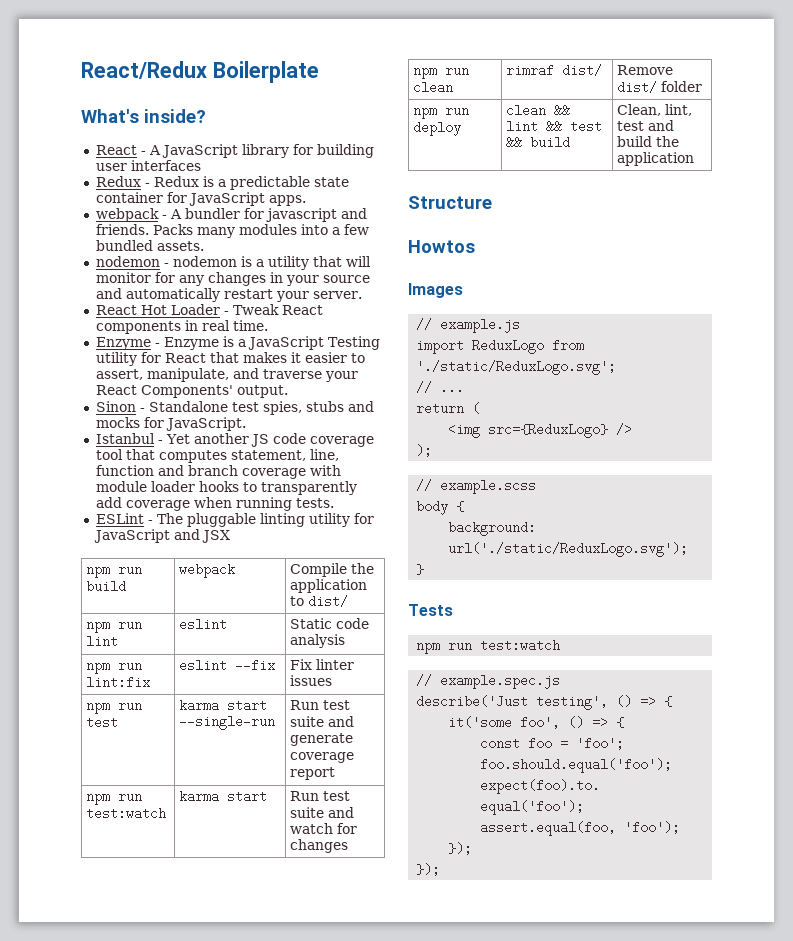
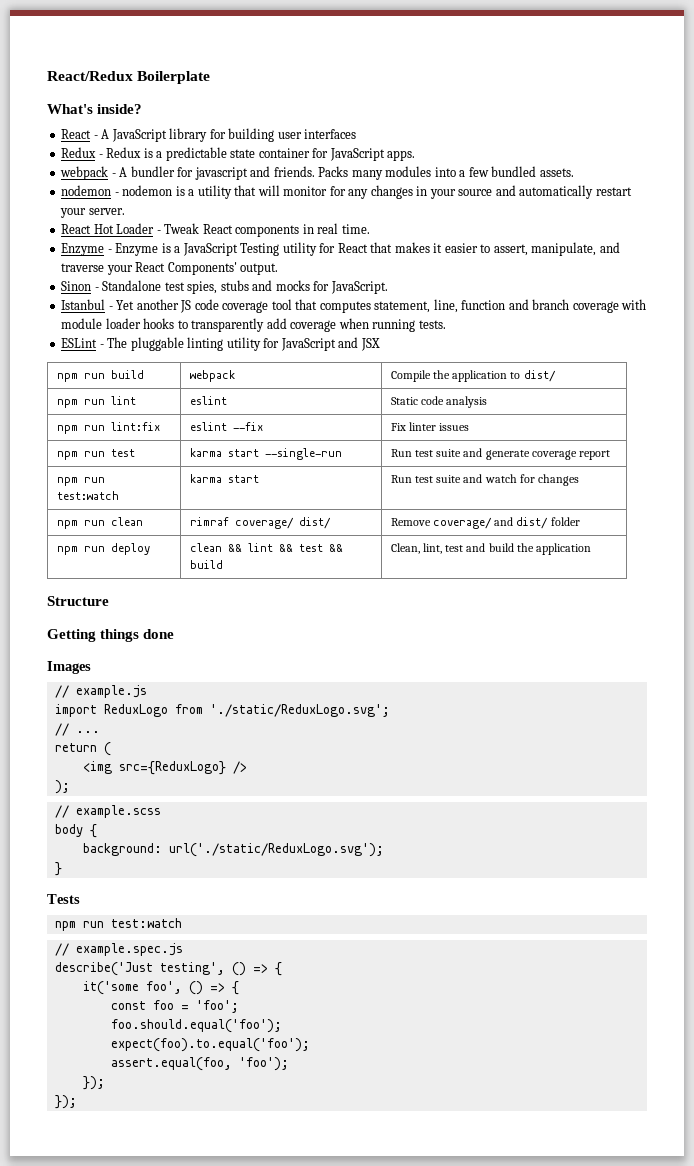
(555, 70) none -> [235,517,295,529] coverage/
(674, 70) none -> [433,517,514,529] coverage/ and
[408,240,475,253] Howtos -> [47,629,175,642] Getting things done

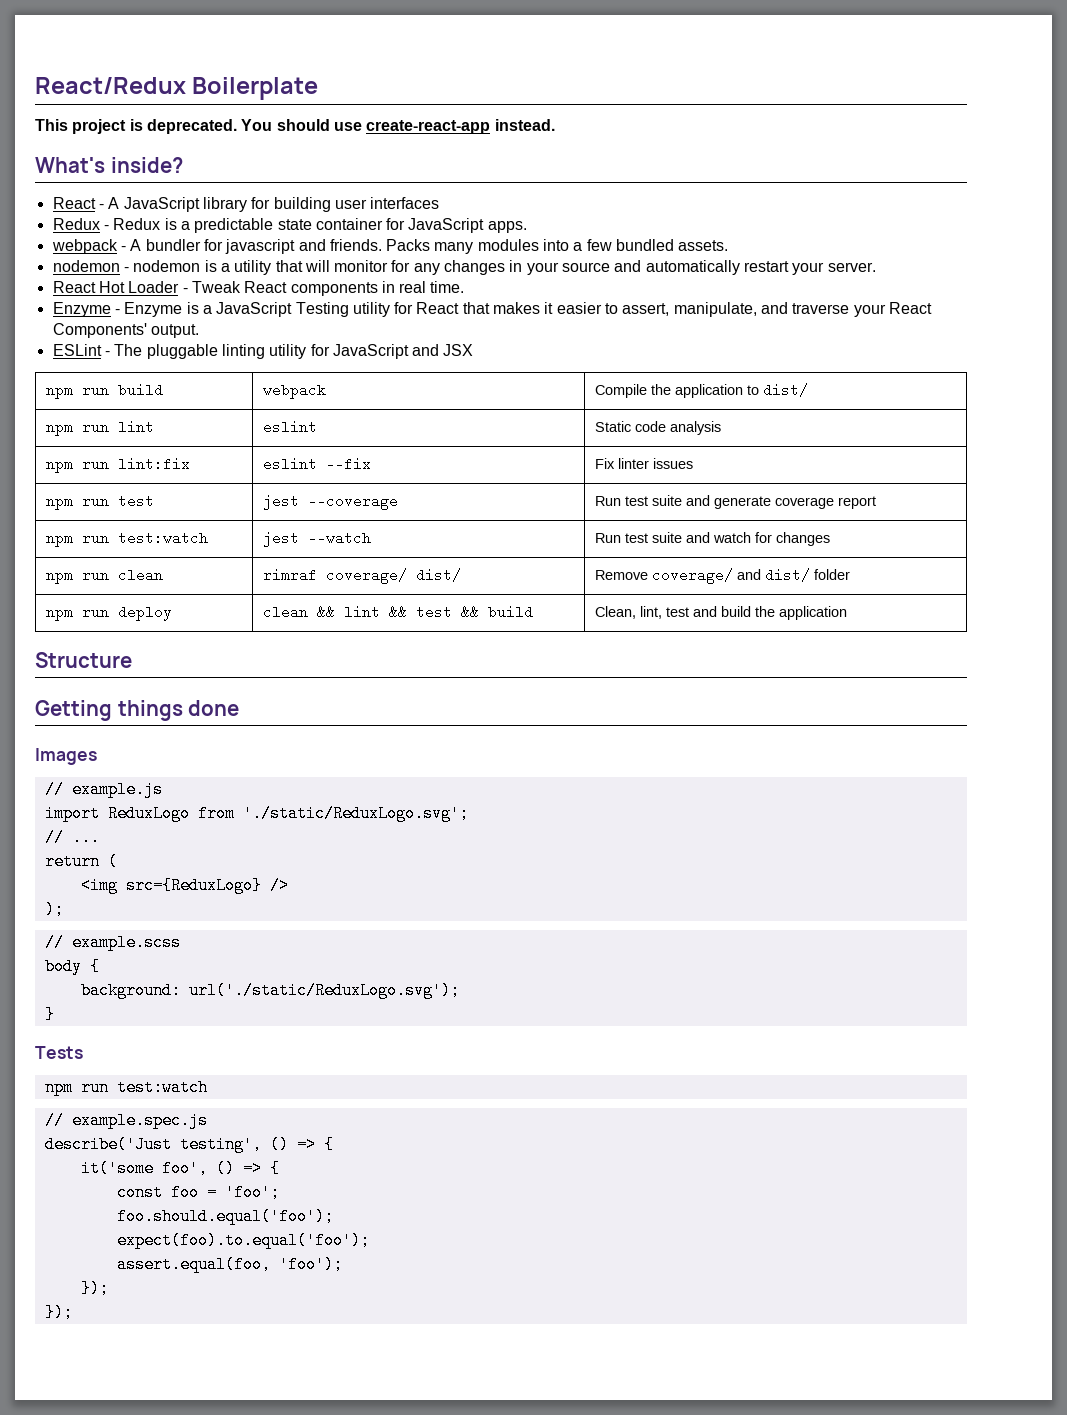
(211, 77) none -> [35,119,555,134] // This project is deprecated. You should use create-react-app instead.
[61,280,388,294] [61,299,647,313] [61,318,446,332] // Sinon - Standalone test spies, stubs and mocks for JavaScript. // Istanbul - Yet another JS code coverage tool that computes statement, line, function and branch coverage with module loader hooks to transparently add coverage when running tests. -> (199, 331) none
[190,448,343,460] karma start --single-run -> [263,494,399,510] jest --coverage
[190,474,260,483] karma start -> [263,531,372,547] jest --watch

